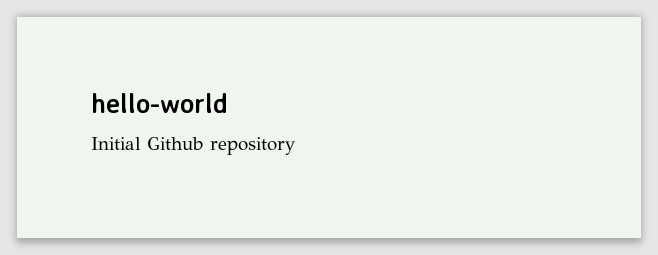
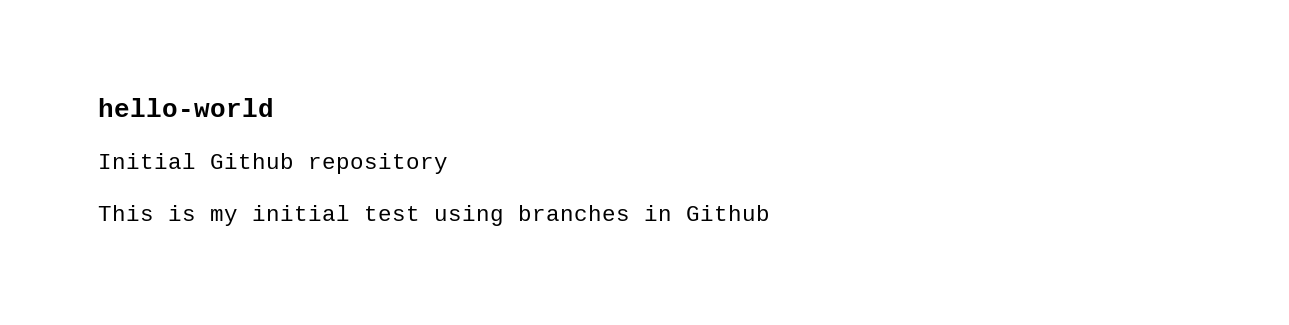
(295, 146) none -> [98,205,770,226] // This is my initial test using branches in Github

